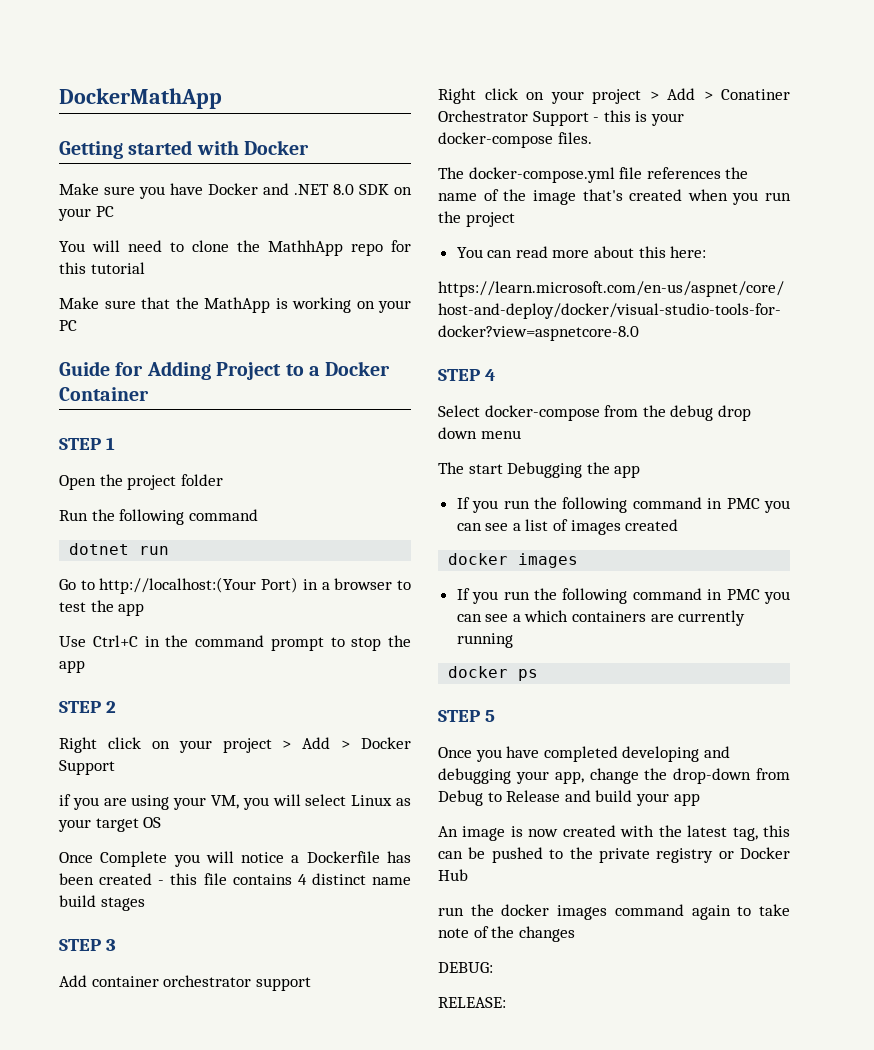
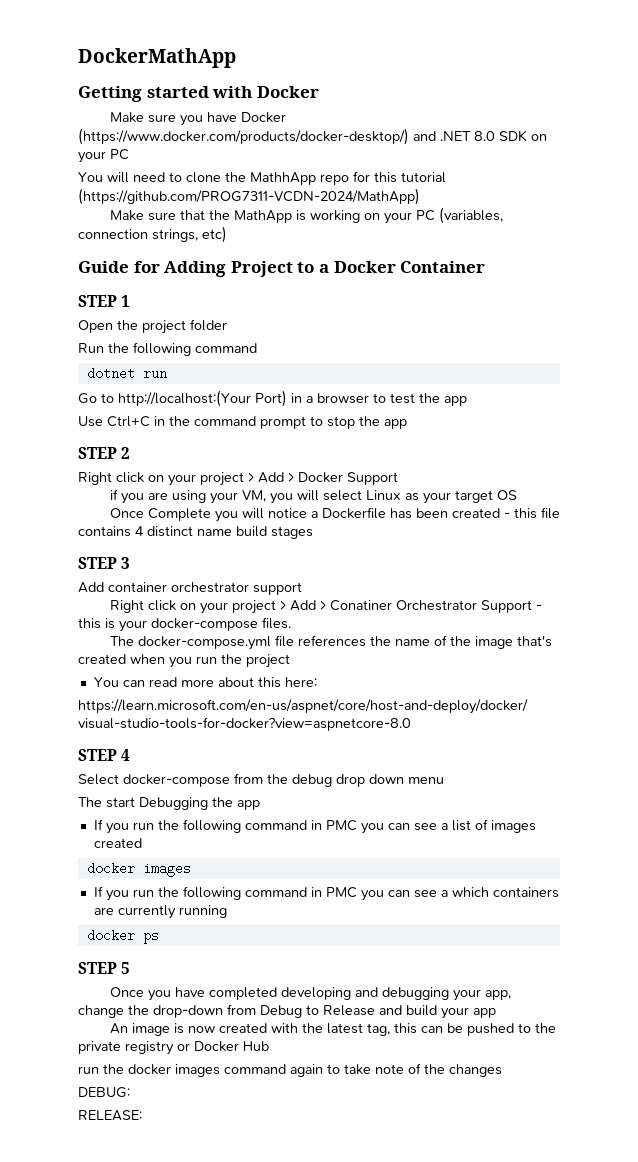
(258, 189) none -> [78,128,409,145] (https://www.docker.com/products/docker-desktop/)
(145, 268) none -> [78,188,420,205] (https://github.com/PROG7311-VCDN-2024/MathApp)
(77, 325) none -> [438,207,503,224] [78,226,227,243] (variables, connection strings, etc)

